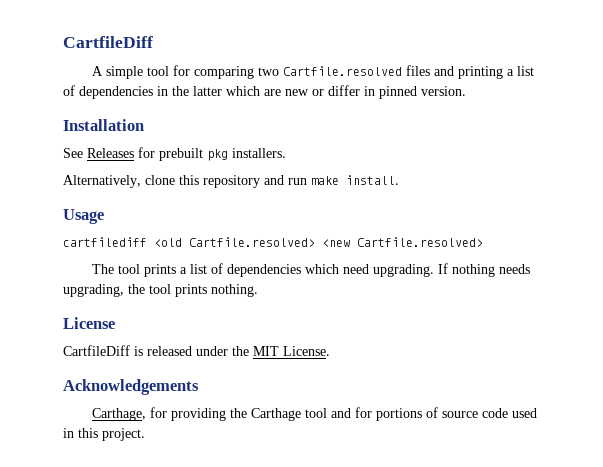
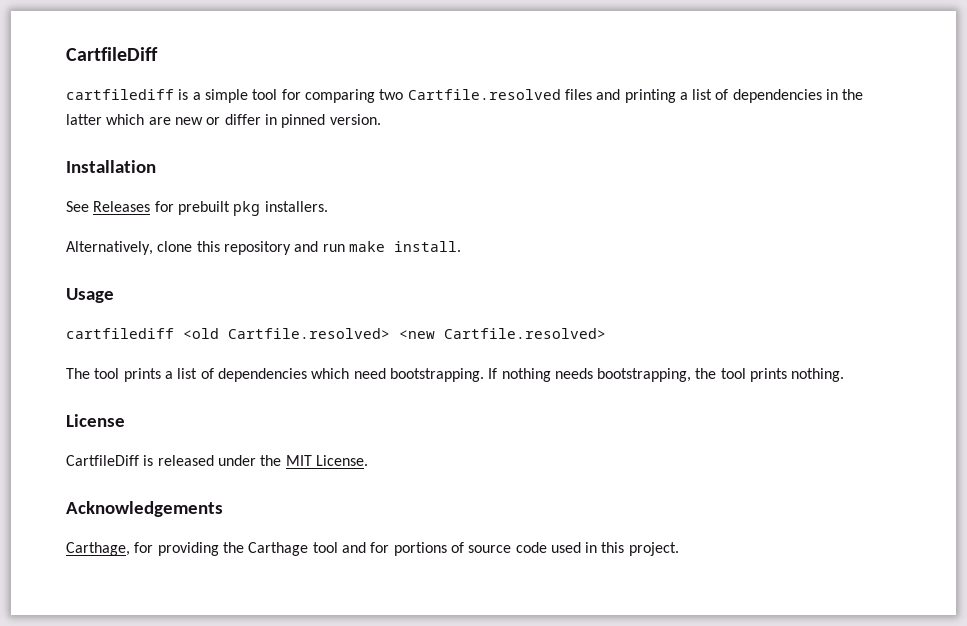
[92,66,104,76] A -> [66,89,201,100] cartfilediff is a
[373,264,435,277] upgrading. -> [389,368,484,382] bootstrapping.
[63,284,124,297] upgrading, -> [597,368,692,382] bootstrapping,

